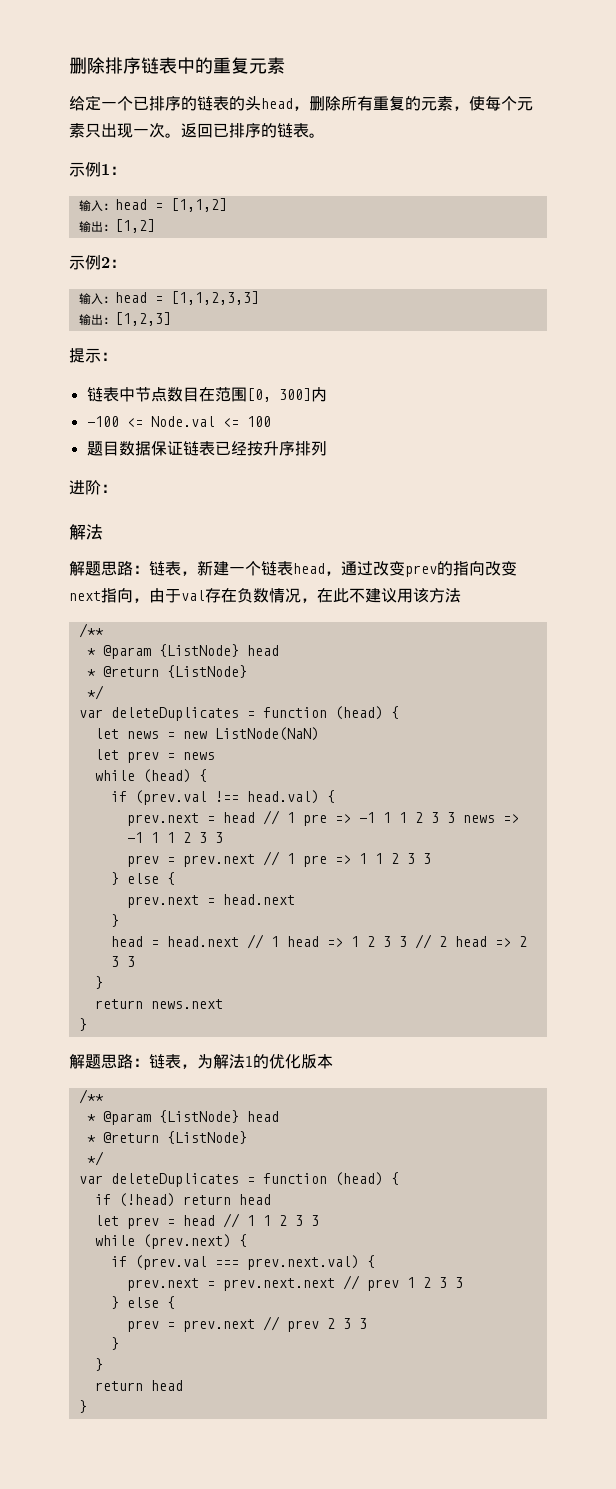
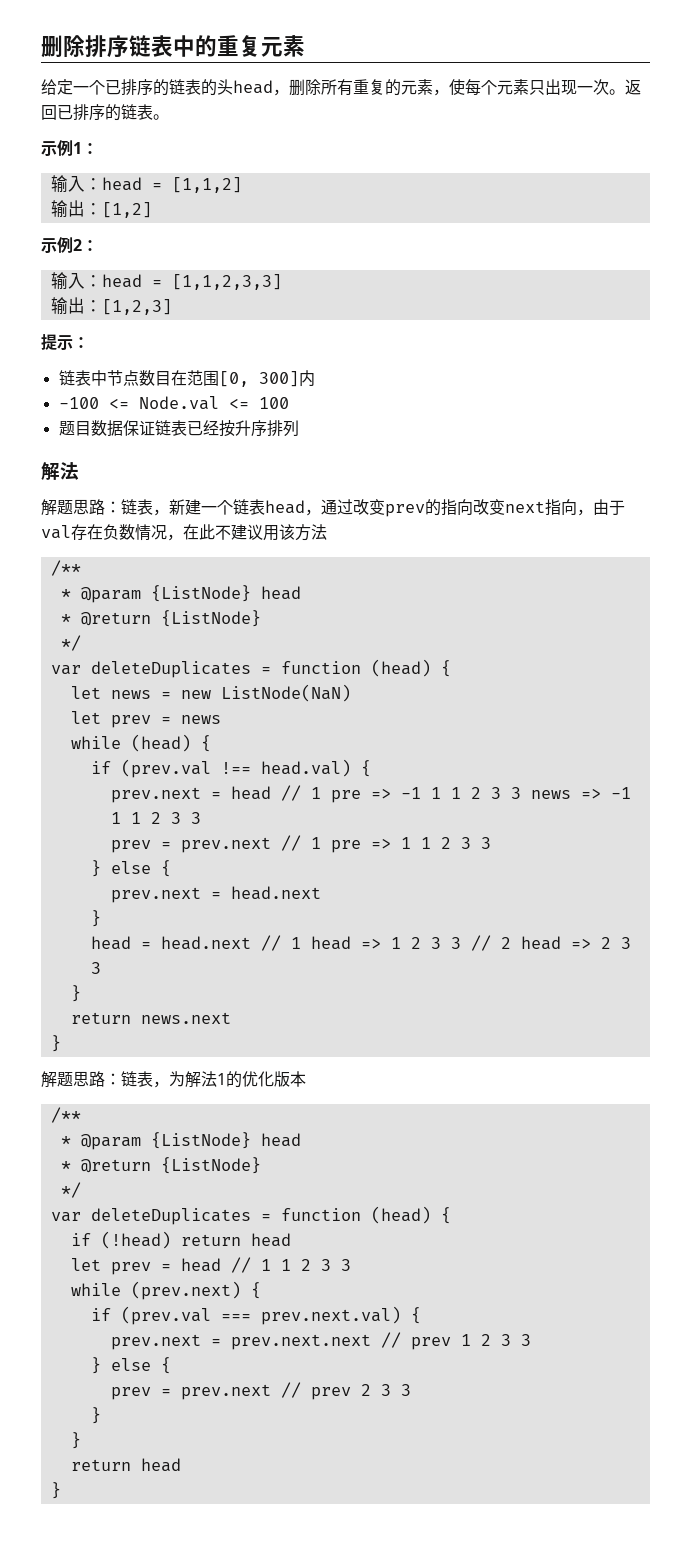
[69,480,117,495] // 进阶： -> (299, 428) none

